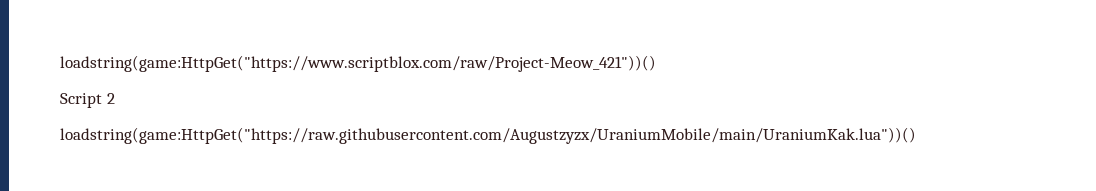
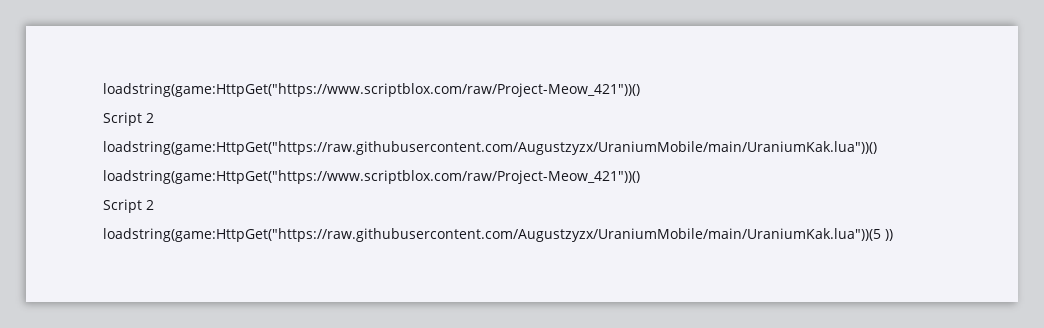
(916, 135) none -> [103,170,640,184] [103,199,154,213] [103,228,893,242] // loadstring(game:HttpGet("https://www.scriptblox.com/raw/Project-Meow_421"))() // Script 2 // loadstring(game:HttpGet("https://raw.githubusercontent.com/Augustzyzx/UraniumMobile/main/UraniumKak.lua"))(5 ))

